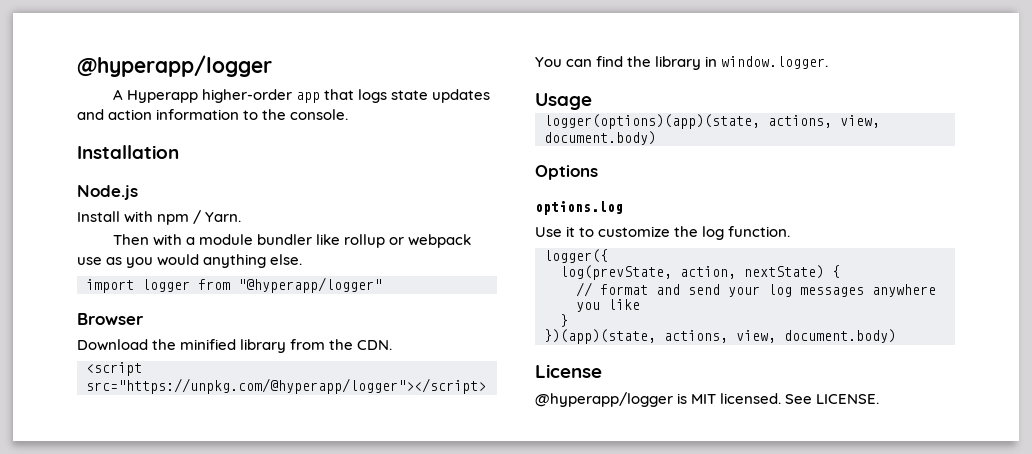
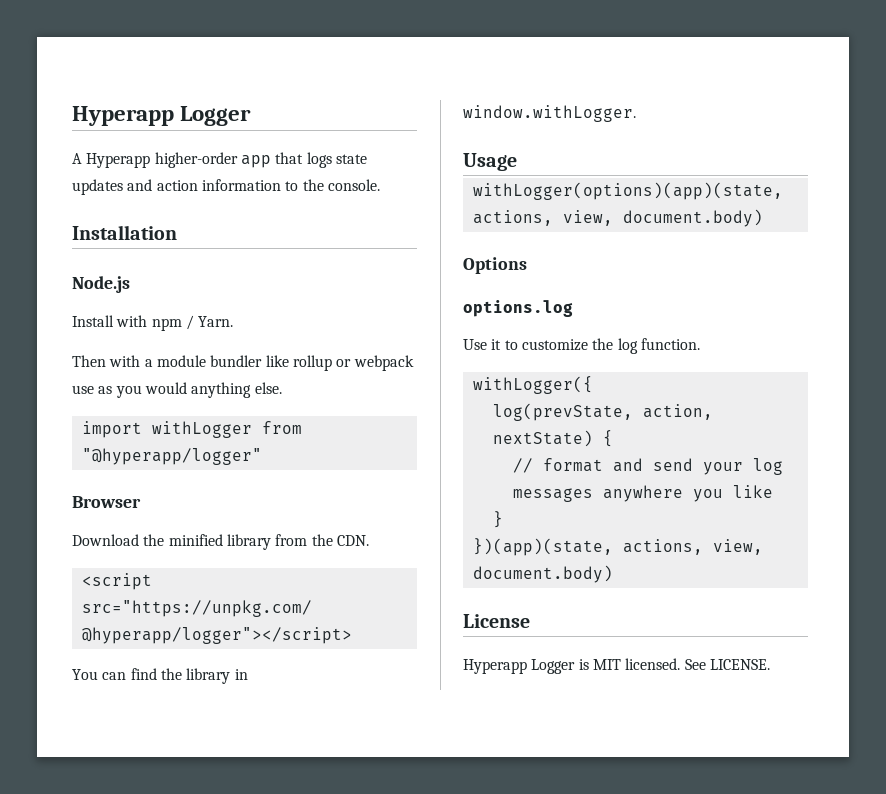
[77,55,272,77] @hyperapp/logger -> [72,106,252,126] Hyperapp Logger
[142,279,190,292] logger -> [151,421,252,438] withLogger
[721,56,829,69] window.logger. -> [463,105,636,122] window.withLogger.
[544,114,760,129] logger(options)(app)(state, -> [472,182,783,200] withLogger(options)(app)(state,
[544,249,608,263] logger({ -> [472,376,593,394] withLogger({
[535,392,673,407] @hyperapp/logger -> [463,659,576,674] Hyperapp Logger

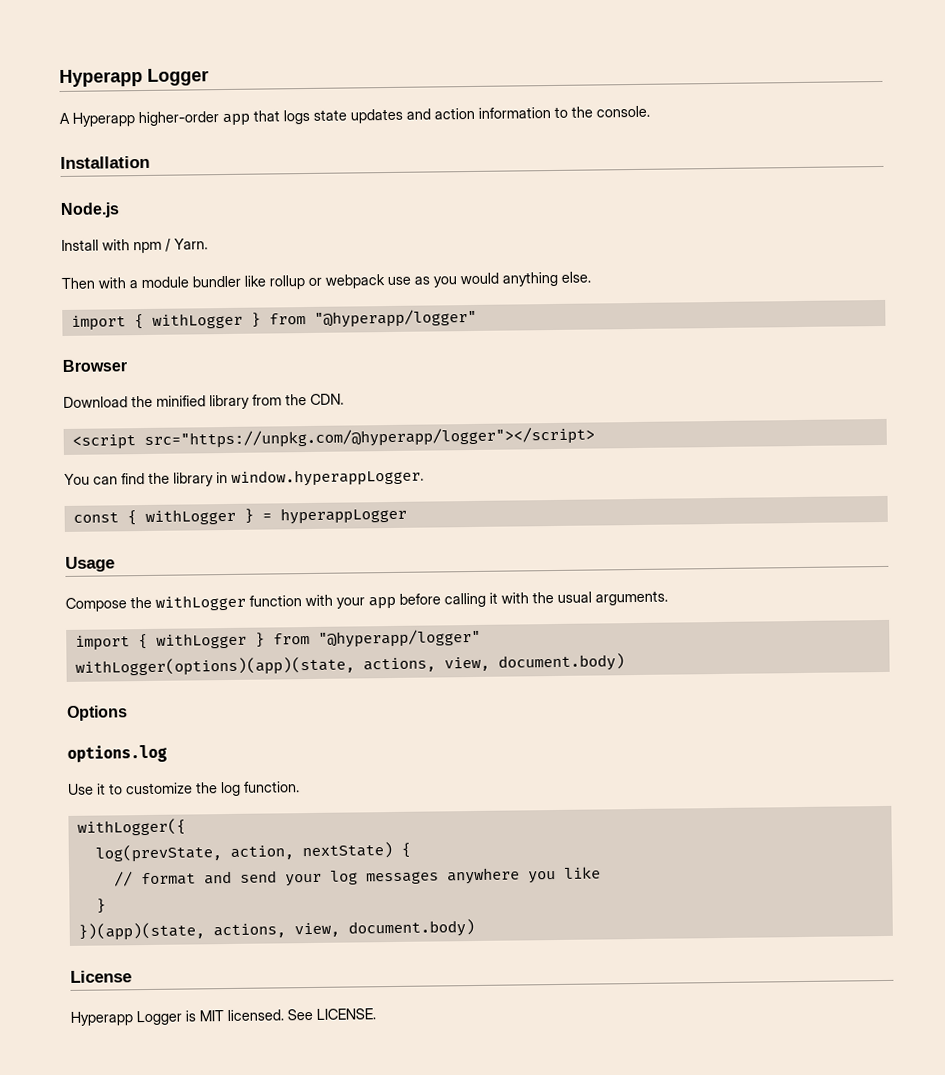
[151,421,252,438] withLogger -> [133,312,261,330] { withLogger }
[463,105,636,122] [463,153,517,171] window.withLogger. // Usage -> [231,468,424,487] [72,506,407,526] [65,556,115,572] [65,590,668,612] [74,628,481,651] window.hyperappLogger. // const { withLogger } = hyperappLogger // Usage // Compose the withLogger function with your app before calling it with the usual arguments. // import { withLogger } from "@hyperapp/logger"

